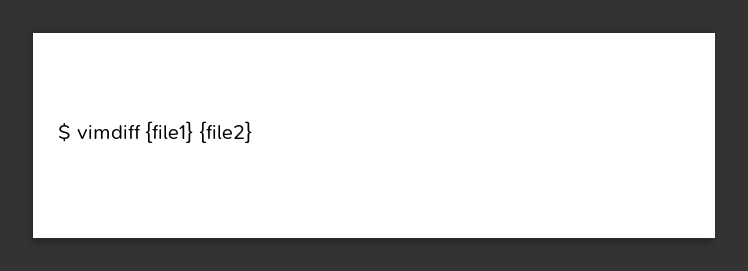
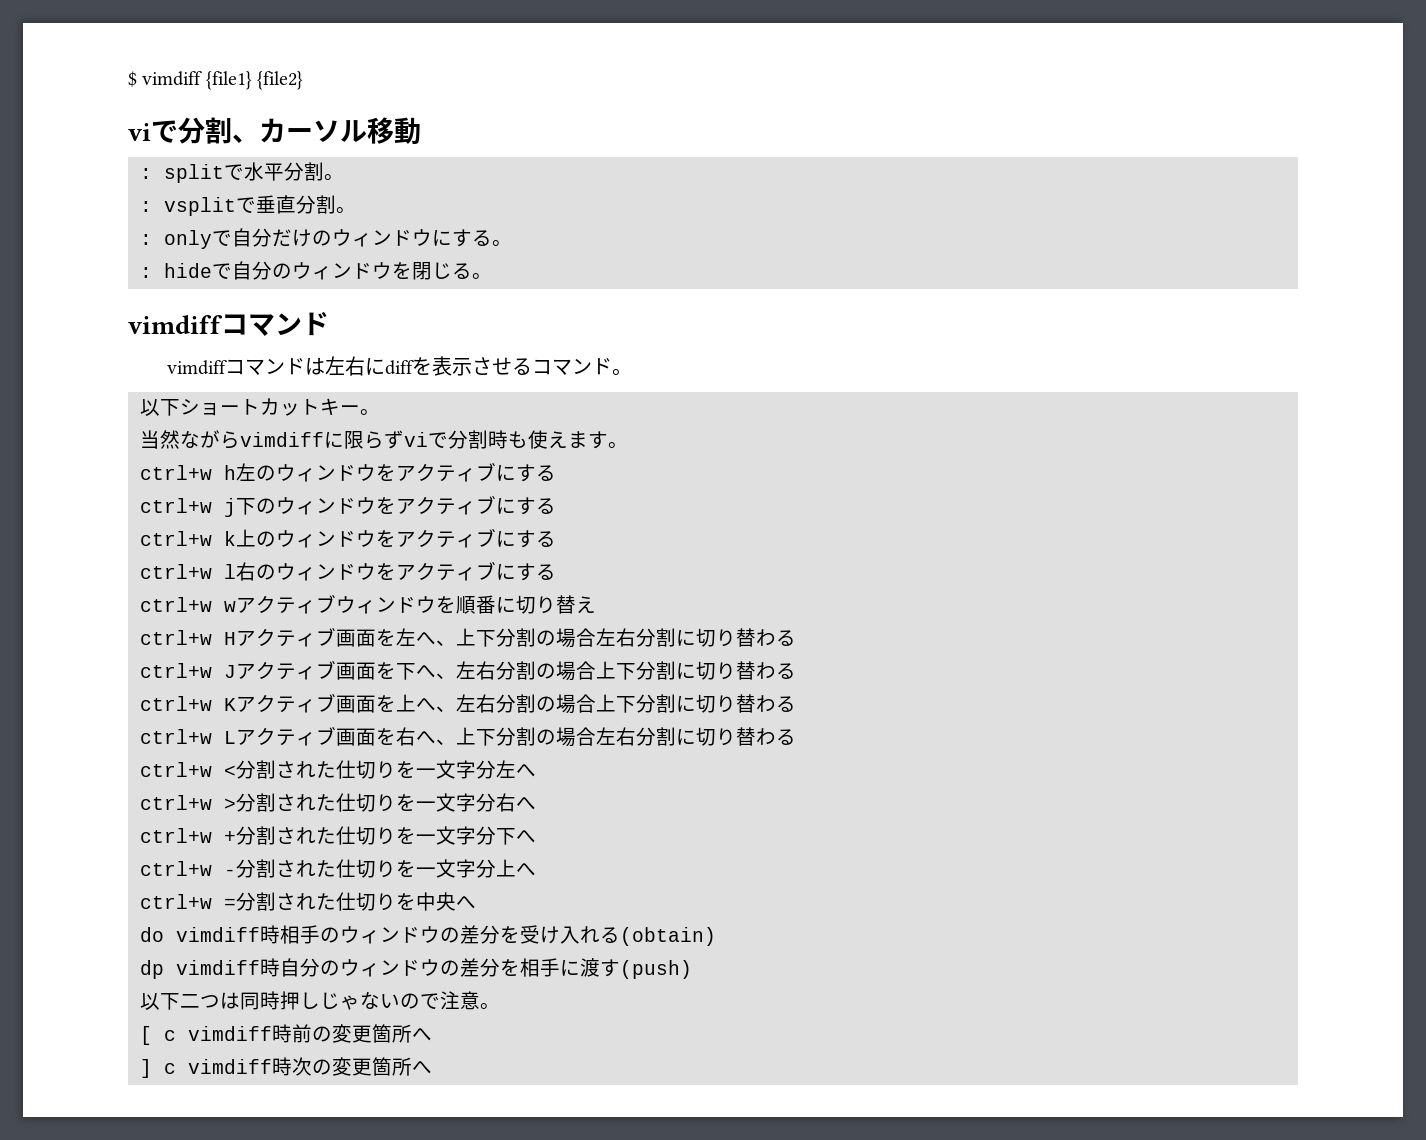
(252, 132) none -> [128,117,421,144] [140,162,344,183] [140,195,356,216] [140,228,512,249] [140,261,492,280] [128,312,329,336] [167,356,633,376] [140,398,380,416] [140,430,628,449] [140,462,556,482] [140,495,556,517] [140,528,556,548] [140,561,556,581] [140,594,596,614] [140,627,796,648] [140,660,796,681] [140,693,796,714] [140,726,796,747] [140,760,536,779] [140,793,536,812] [140,826,536,845] [140,859,536,878] [140,892,476,911] [140,925,716,946] [140,958,692,979] [140,991,500,1010] [140,1024,432,1045] [140,1057,432,1078] // viで分割、カーソル移動 // : splitで水平分割。 // : vsplitで垂直分割。 // : onlyで自分だけのウィンドウにする。 // : hideで自分のウィンドウを閉じる。 // vimdiffコマンド // vimdiffコマンドは左右にdiffを表示させるコマンド。 // 以下ショートカットキー。 // 当然ながらvimdiffに限らずviで分割時も使えます。 // ctrl+w h左のウィンドウをアクティブにする // ctrl+w j下のウィンドウをアクティブにする // ctrl+w k上のウィンドウをアクティブにする // ctrl+w l右のウィンドウをアクティブにする // ctrl+w wアクティブウィンドウを順番に切り替え // ctrl+w Hアクティブ画面を左へ、上下分割の場合左右分割に切り替わる // ctrl+w Jアクティブ画面を下へ、左右分割の場合上下分割に切り替わる // ctrl+w Kアクティブ画面を上へ、左右分割の場合上下分割に切り替わる // ctrl+w Lアクティブ画面を右へ、上下分割の場合左右分割に切り替わる // ctrl+w <分割された仕切りを一文字分左へ // ctrl+w >分割された仕切りを一文字分右へ // ctrl+w +分割された仕切りを一文字分下へ // ctrl+w -分割された仕切りを一文字分上へ // ctrl+w =分割された仕切りを中央へ // do vimdiff時相手のウィンドウの差分を受け入れる(obtain) // dp vimdiff時自分のウィンドウの差分を相手に渡す(push) // 以下二つは同時押しじゃないので注意。 // [ c vimdiff時前の変更箇所へ // ] c vimdiff時次の変更箇所へ

